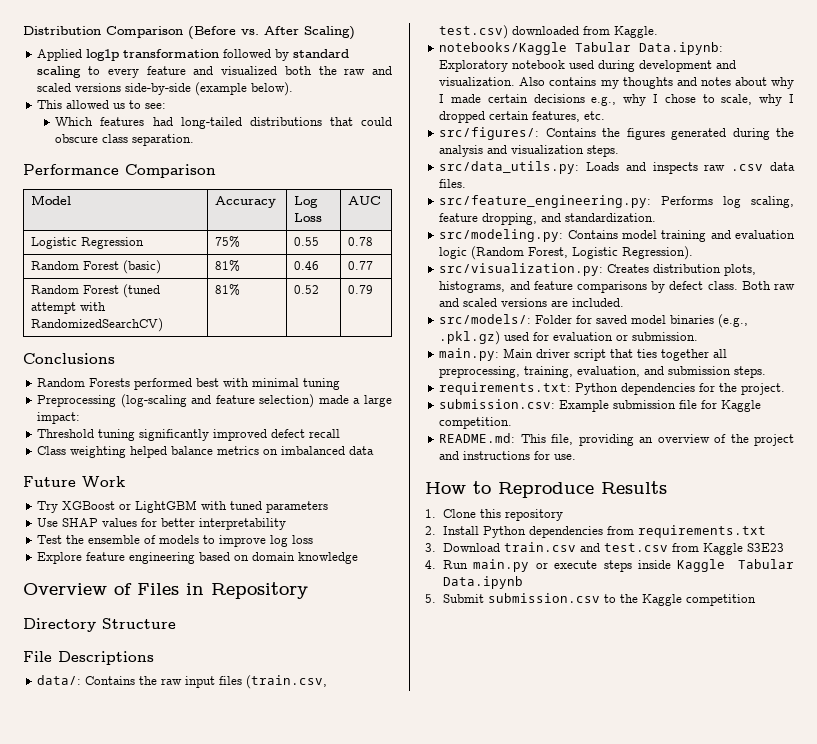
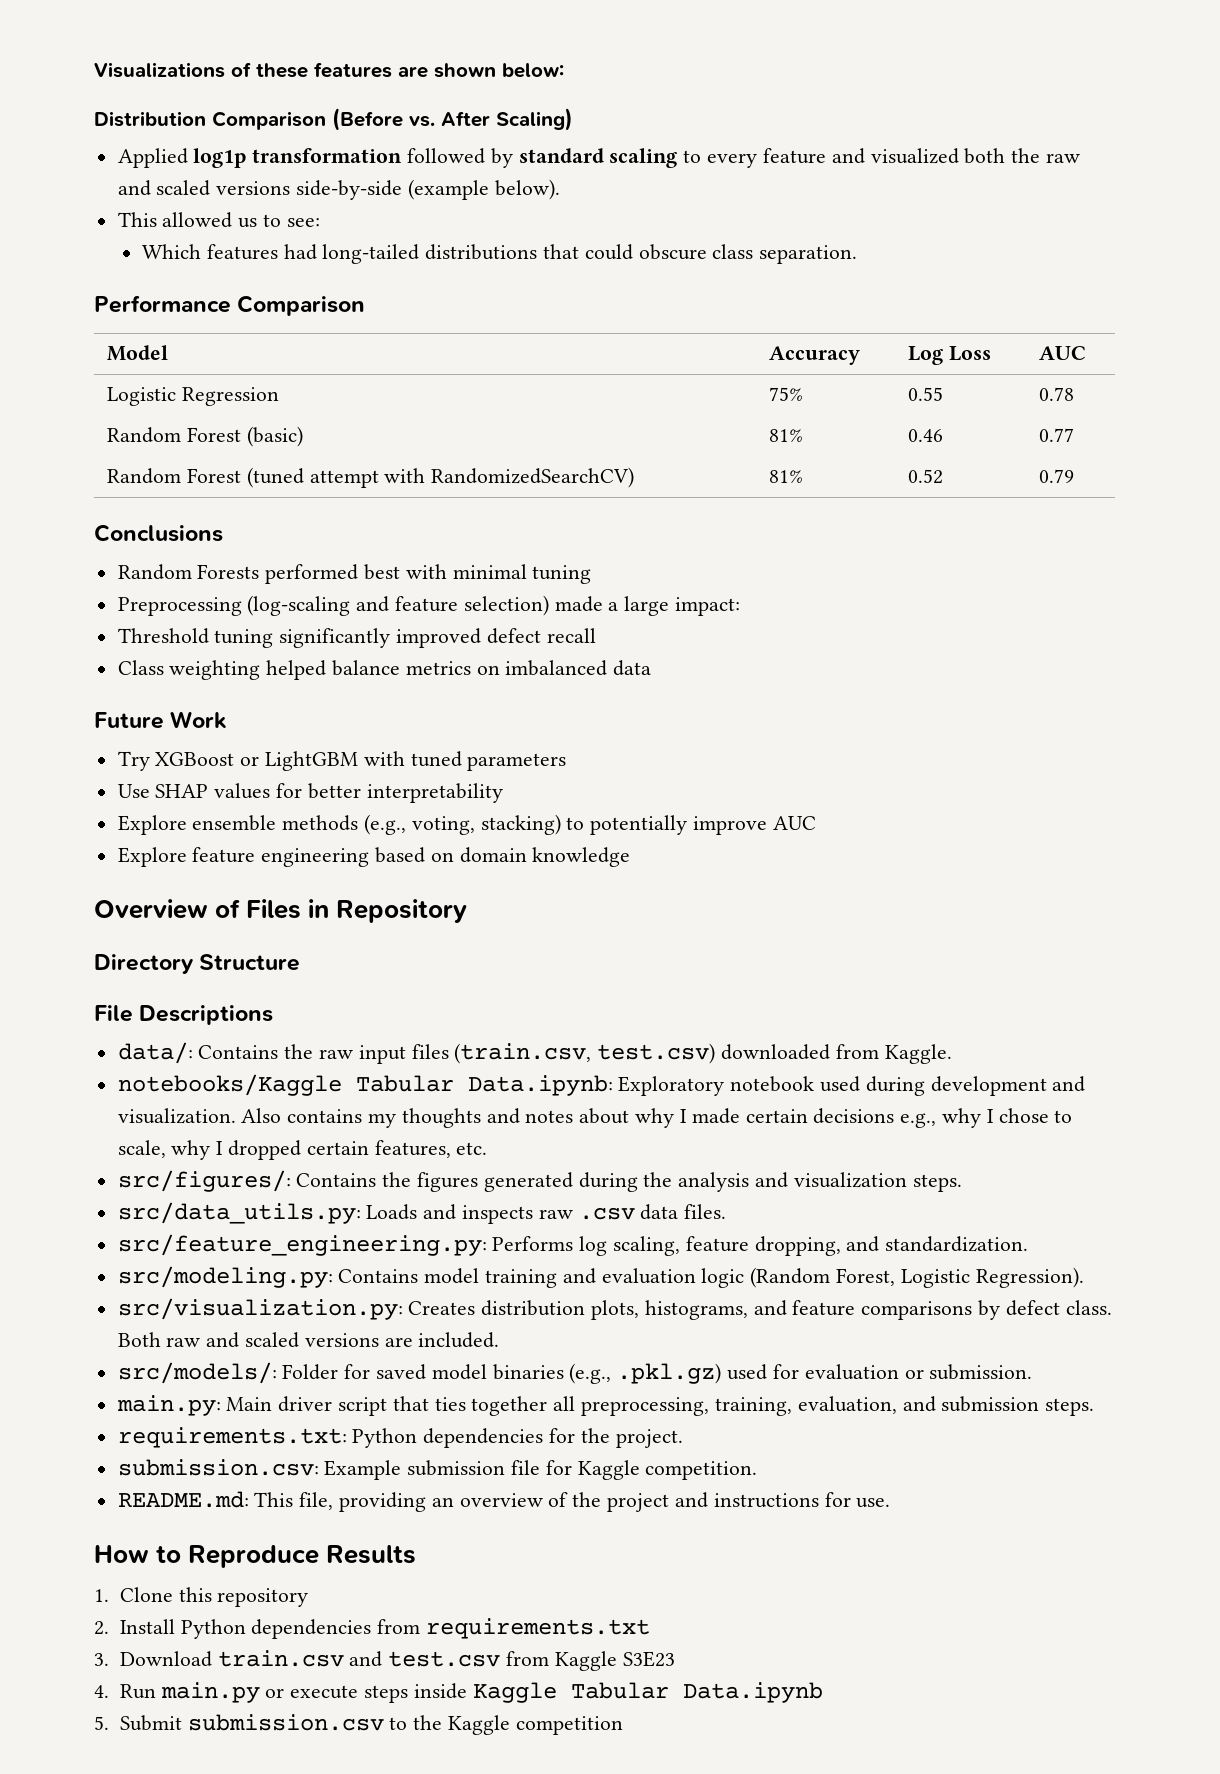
(23, 30) none -> [94,62,564,78] Visualizations of these features are shown below: //
[37,535,314,547] Test the ensemble of models to improve log loss -> [117,814,816,835] Explore ensemble methods (e.g., voting, stacking) to potentially improve AUC

